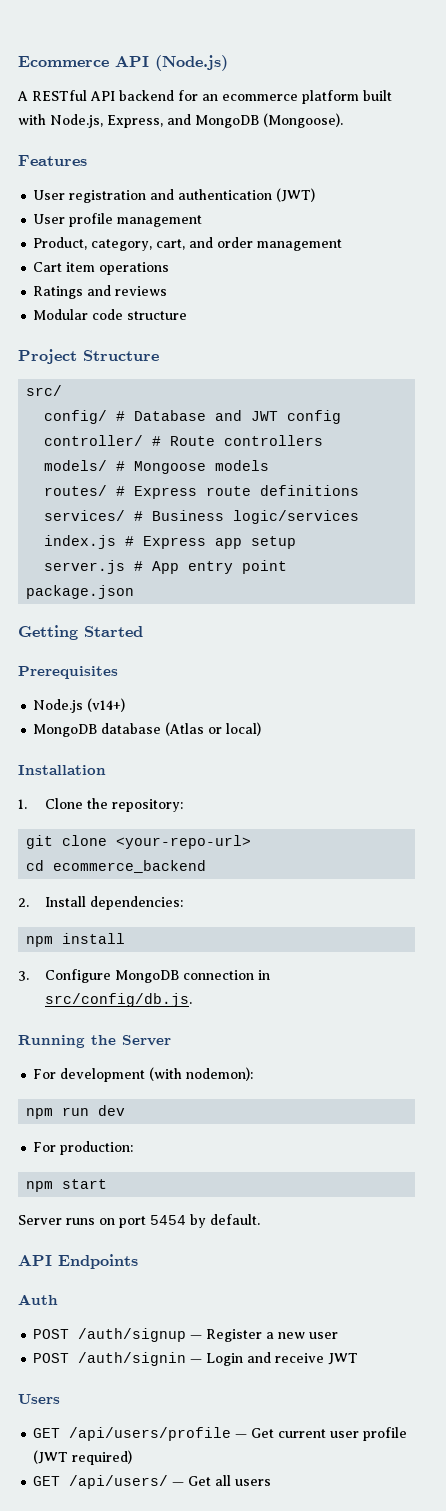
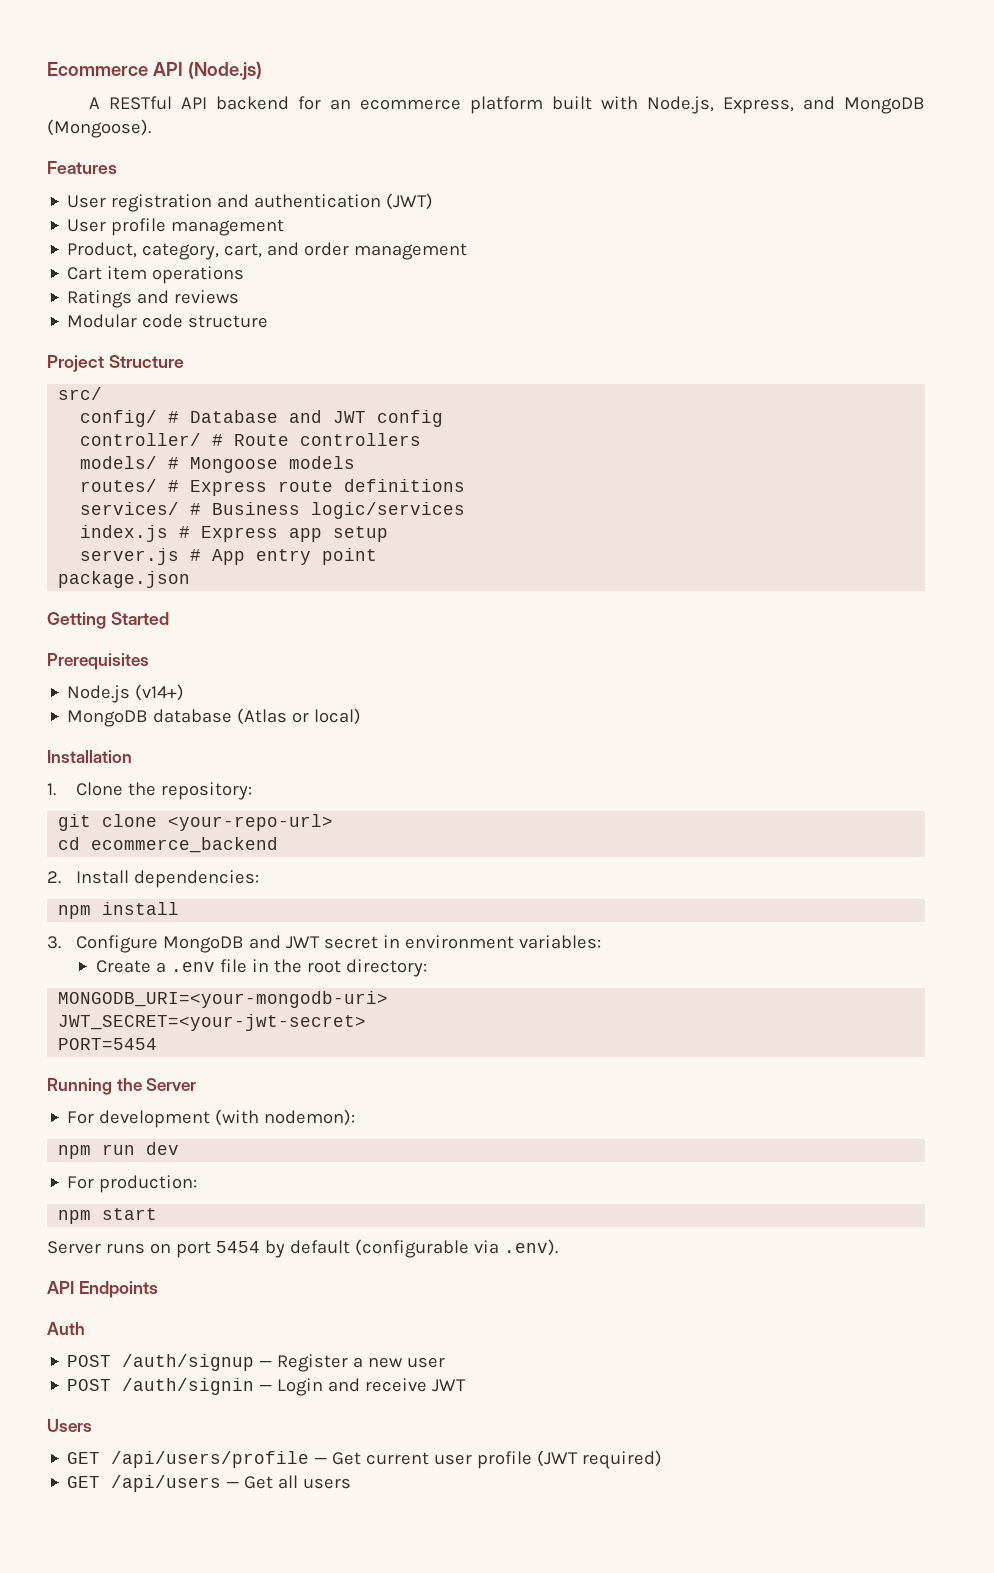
[182,970,270,980] [44,993,192,1007] connection in src/config/db.js. -> [248,935,601,949] [95,959,427,977] [58,991,389,1008] [58,1014,367,1031] [58,1038,158,1050] and JWT secret in environment variables: // Create a .env file in the root directory: // MONGODB_URI=<your-mongodb-uri> // JWT_SECRET=<your-jwt-secret> // PORT=5454
[210,1214,260,1225] default. -> [289,1239,558,1258] default (configurable via .env).
[69,1475,169,1489] /api/users/ -> [111,1475,222,1492] /api/users

